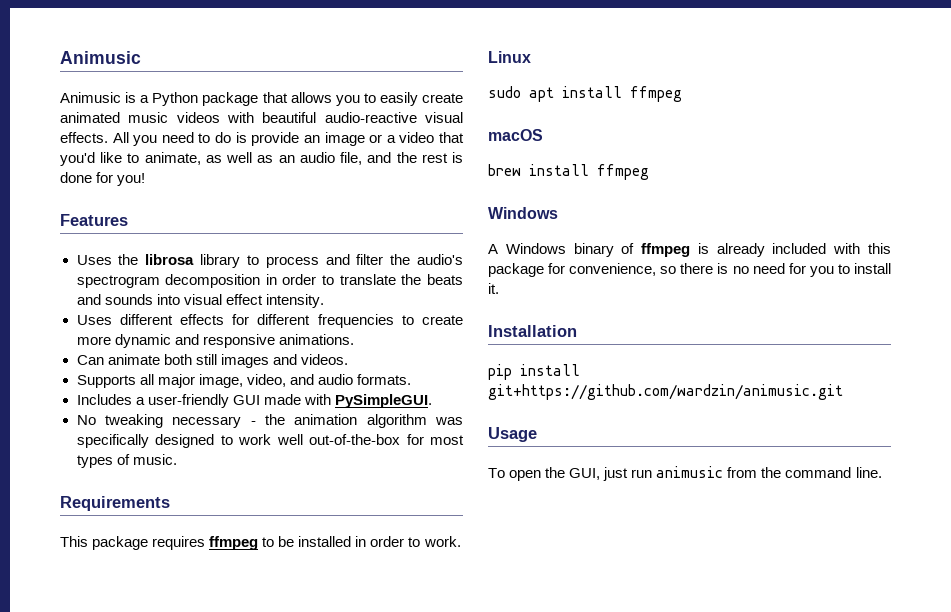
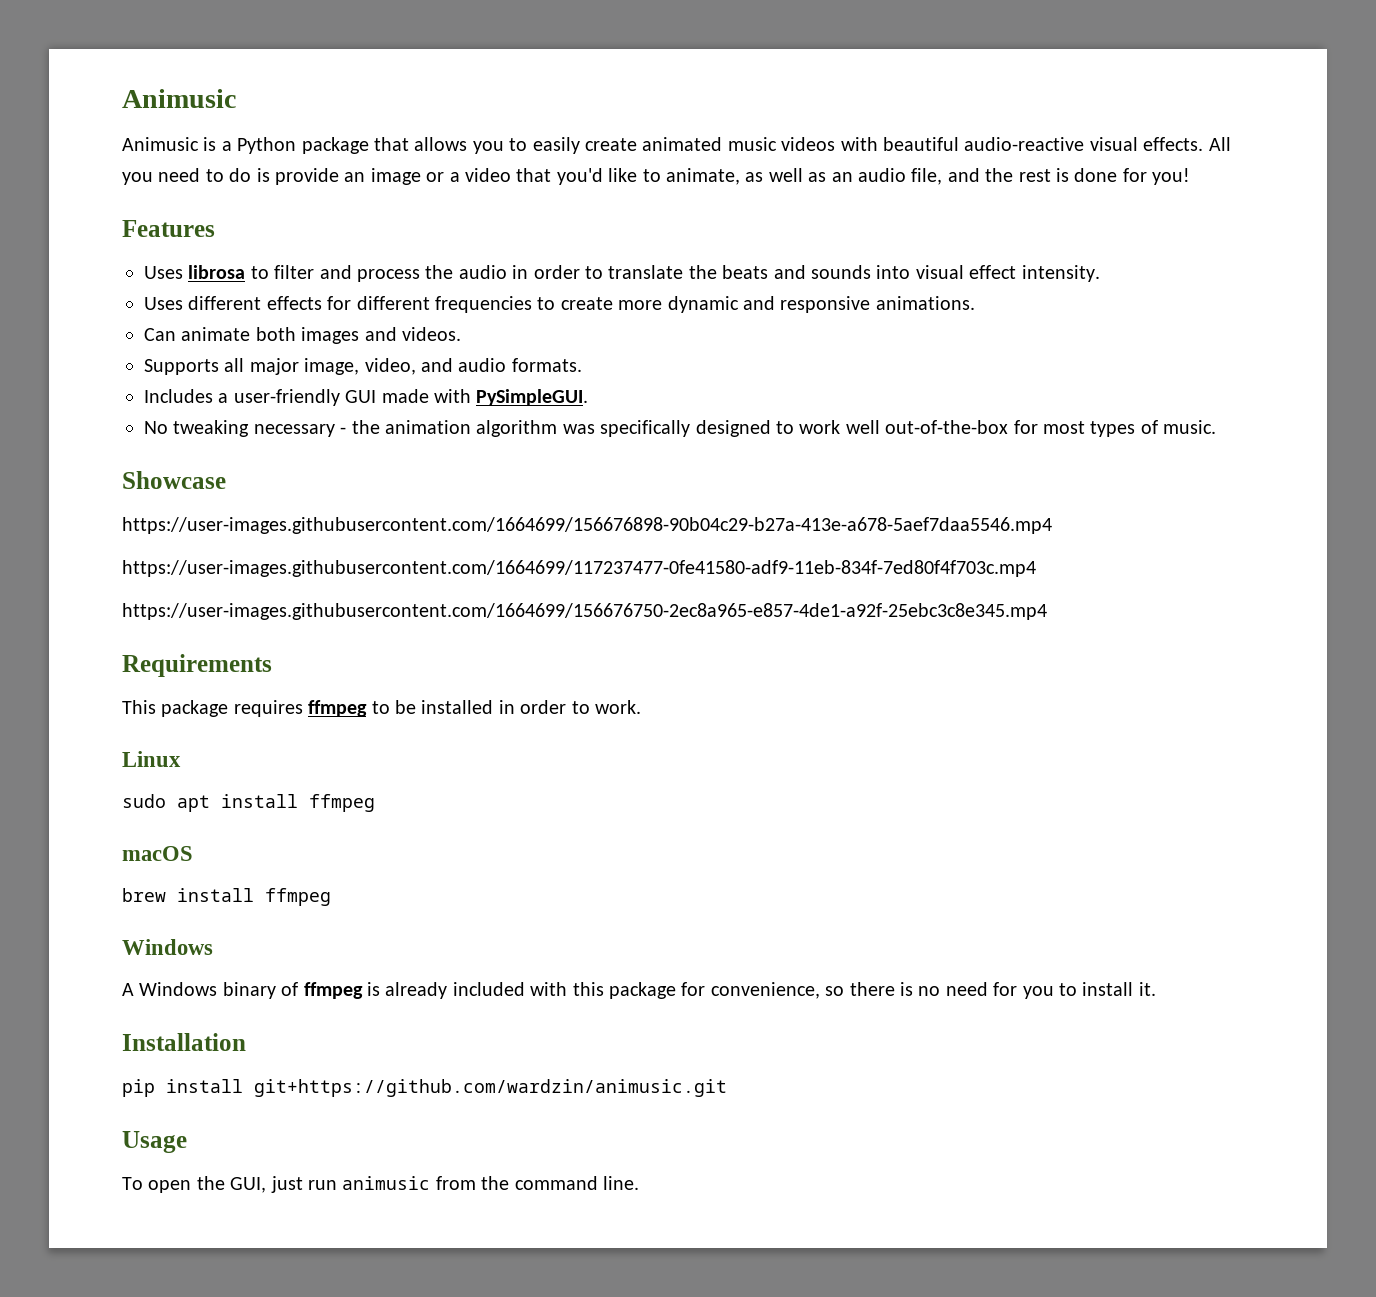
[118,254,463,268] [76,274,261,288] the librosa library to process and filter the audio's spectrogram decomposition -> [188,265,507,282] librosa to filter and process the audio
[195,354,217,365] still -> (296, 334) none
(177, 459) none -> [122,471,226,489] [122,517,1052,534] [122,560,1036,577] [122,603,1047,620] // Showcase // https://user-images.githubusercontent.com/1664699/156676898-90b04c29-b27a-413e-a678-5aef7daa5546.mp4 // https://user-images.githubusercontent.com/1664699/117237477-0fe41580-adf9-11eb-834f-7ed80f4f703c.mp4 // https://user-images.githubusercontent.com/1664699/156676750-2ec8a965-e857-4de1-a92f-25ebc3c8e345.mp4

